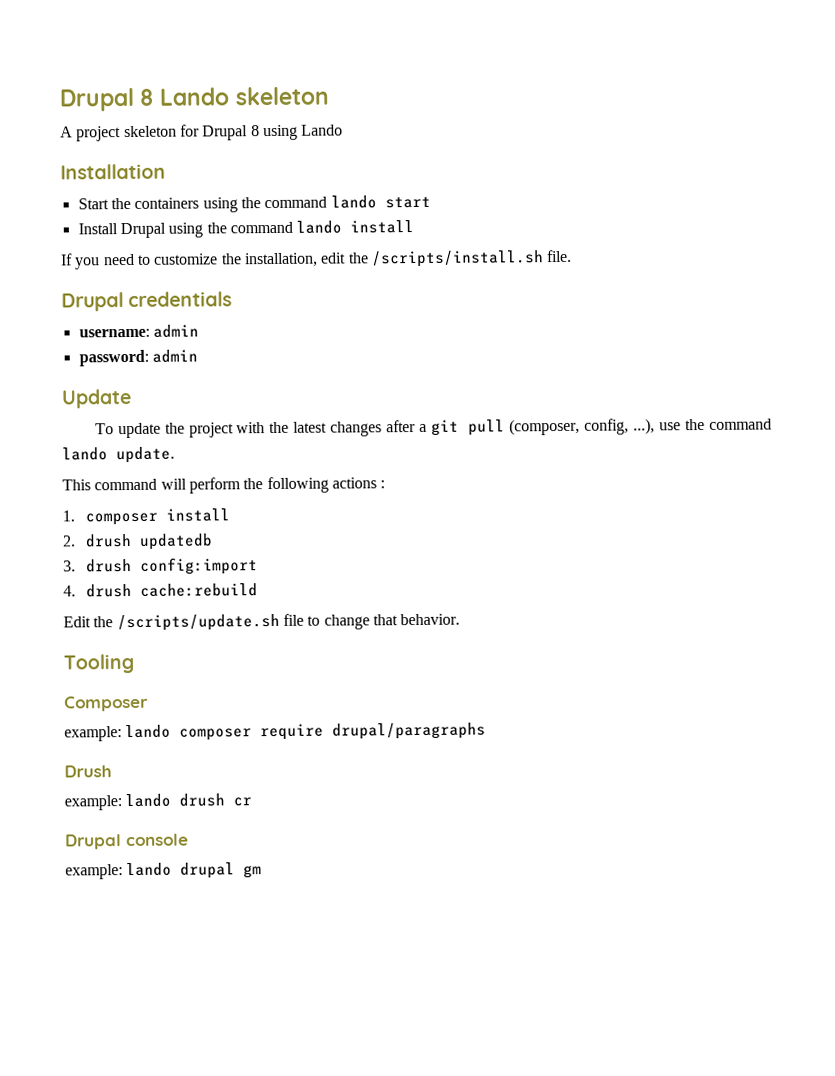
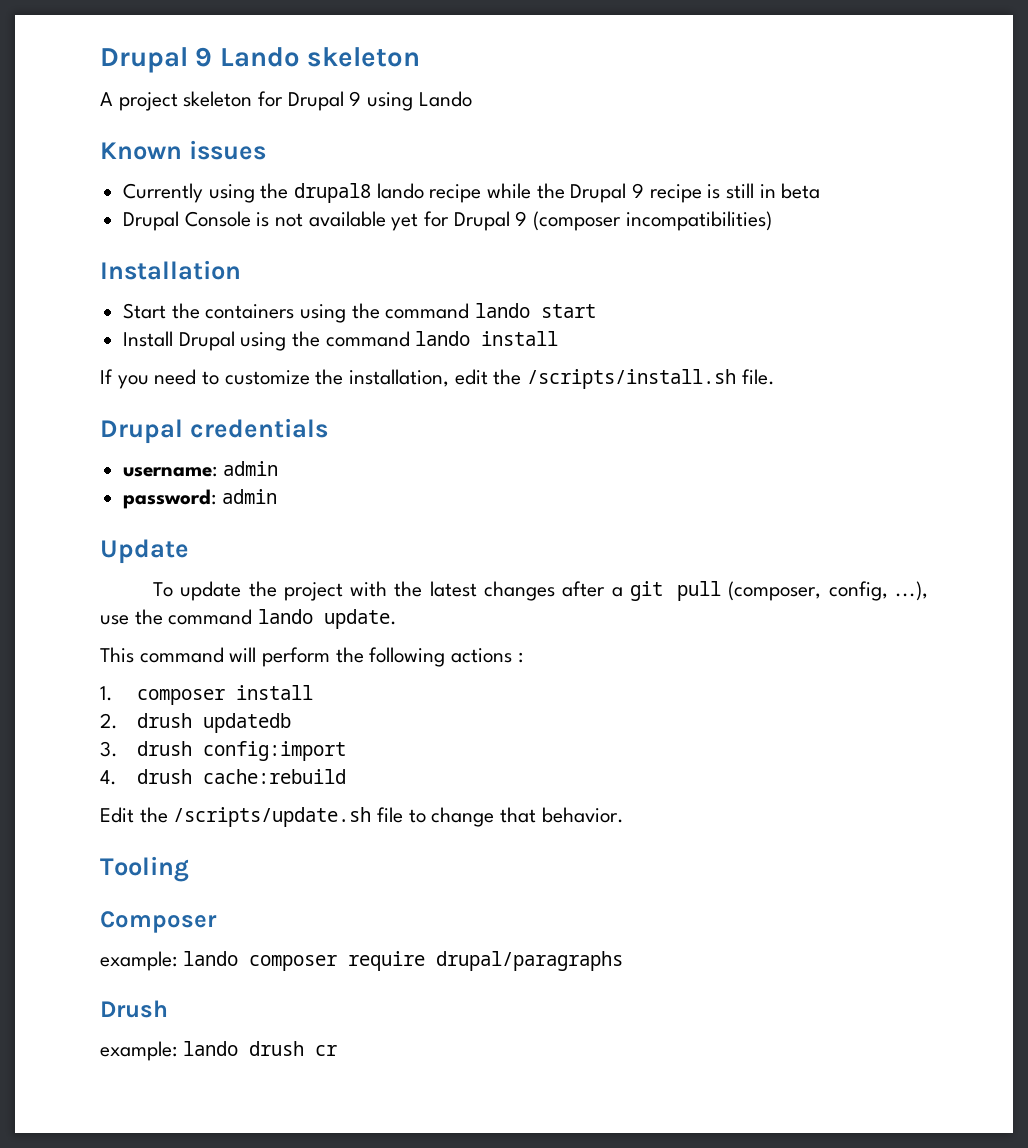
[59,87,155,112] Drupal 8 -> [100,47,213,73] Drupal 9
[250,125,260,137] 8 -> [349,91,362,106] 9
(344, 130) none -> [100,140,266,160] [123,183,821,203] [123,211,772,231] // Known issues // Currently using the drupal8 lando recipe while the Drupal 9 recipe is still in beta // Drupal Console is not available yet for Drupal 9 (composer incompatibilities)
[65,833,189,850] [65,862,263,880] // Drupal console // example: lando drupal gm -> (337, 1050) none

